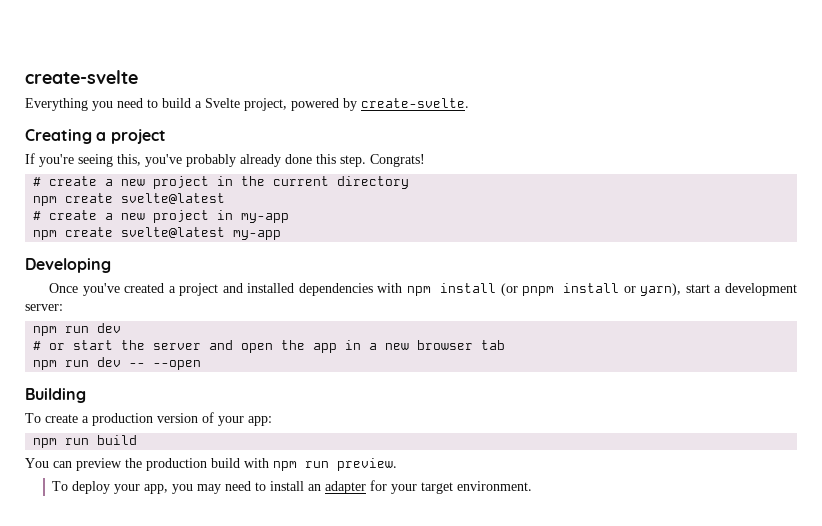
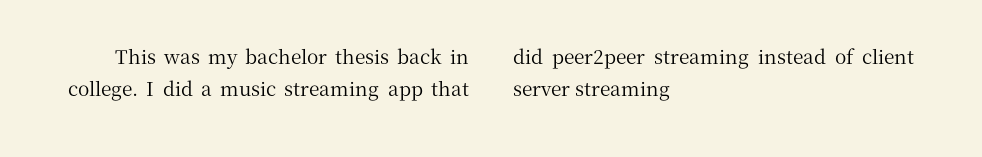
[25,70,138,84] [25,98,469,111] [25,129,166,144] [25,153,425,167] [33,176,410,189] [33,193,226,206] [33,210,290,223] [33,227,282,240] [25,258,111,273] [49,283,797,296] [25,304,63,311] [33,323,122,336] [33,340,506,353] [33,357,202,370] [25,388,86,403] [25,412,272,426] [33,435,138,448] [25,458,397,471] [52,480,533,494] create-svelte // Everything you need to build a Svelte project, powered by create-svelte. // Creating a project // If you're seeing this, you've probably already done this step. Congrats! // # create a new project in the current directory // npm create svelte@latest // # create a new project in my-app // npm create svelte@latest my-app // Developing // Once you've created a project and installed dependencies with npm install (or pnpm install or yarn), start a development server: // npm run dev // # or start the server and open the app in a new browser tab // npm run dev -- --open // Building // To create a production version of your app: // npm run build // You can preview the production build with npm run preview. // To deploy your app, you may need to install an adapter for your target environment. -> [114,48,469,69] [68,80,469,101] [513,48,914,69] [513,81,671,101] This was my bachelor thesis back in college. I did a music streaming app that did peer2peer streaming instead of client server streaming

